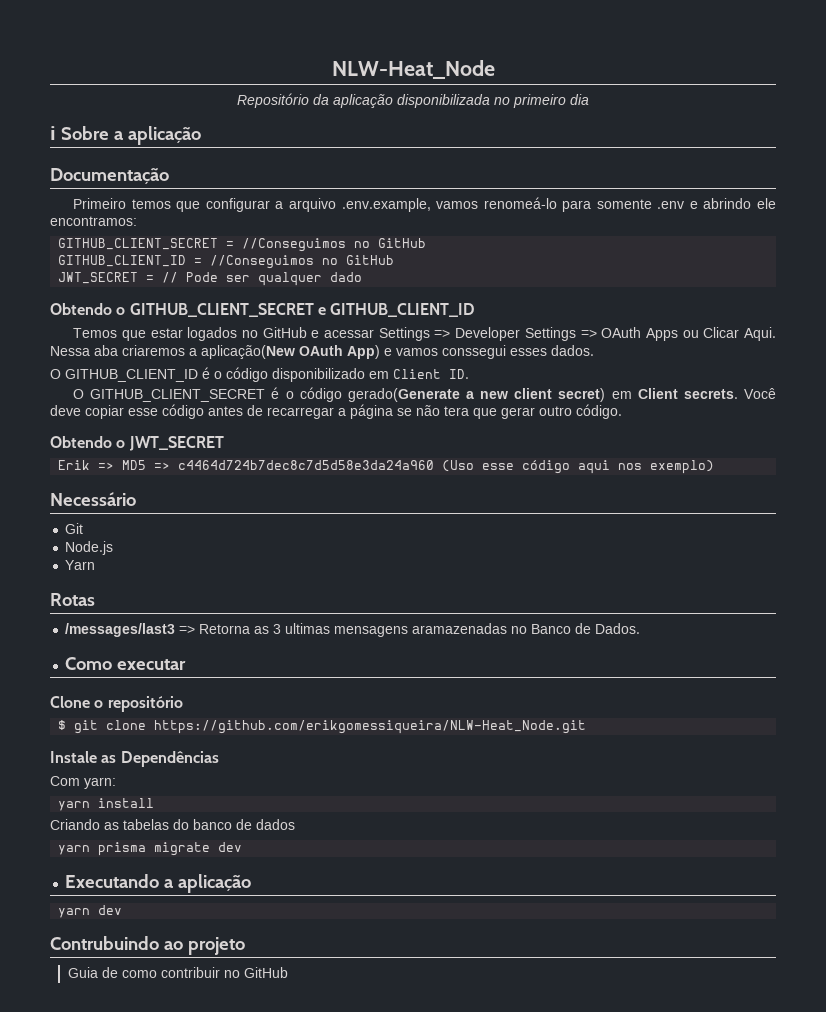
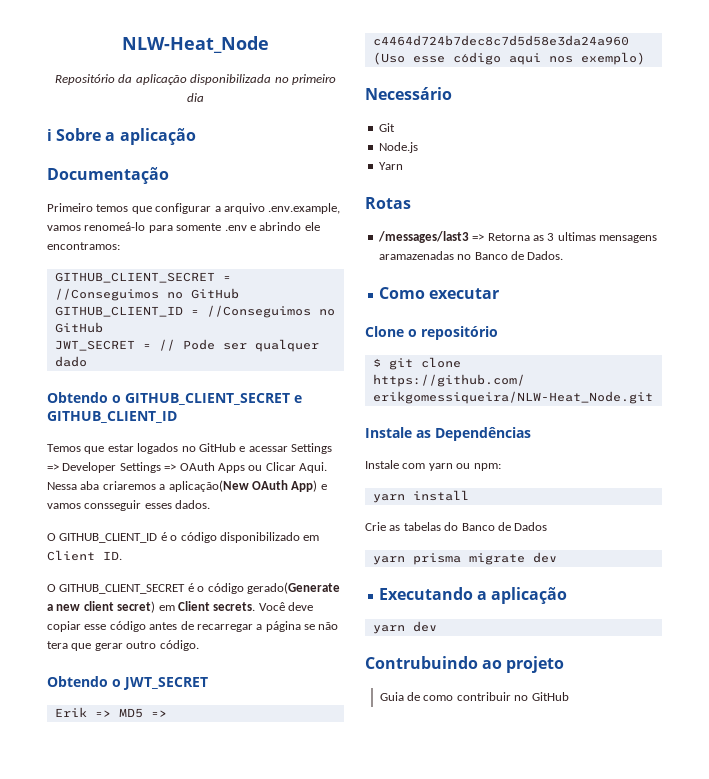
[442,345,506,359] conssegui -> [84,500,142,511] consseguir
[50,776,116,789] Com yarn: -> [365,460,501,471] Instale com yarn ou npm:
[50,819,100,830] Criando -> [365,522,386,531] Crie
[193,819,295,830] banco de dados -> [461,522,548,531] Banco de Dados

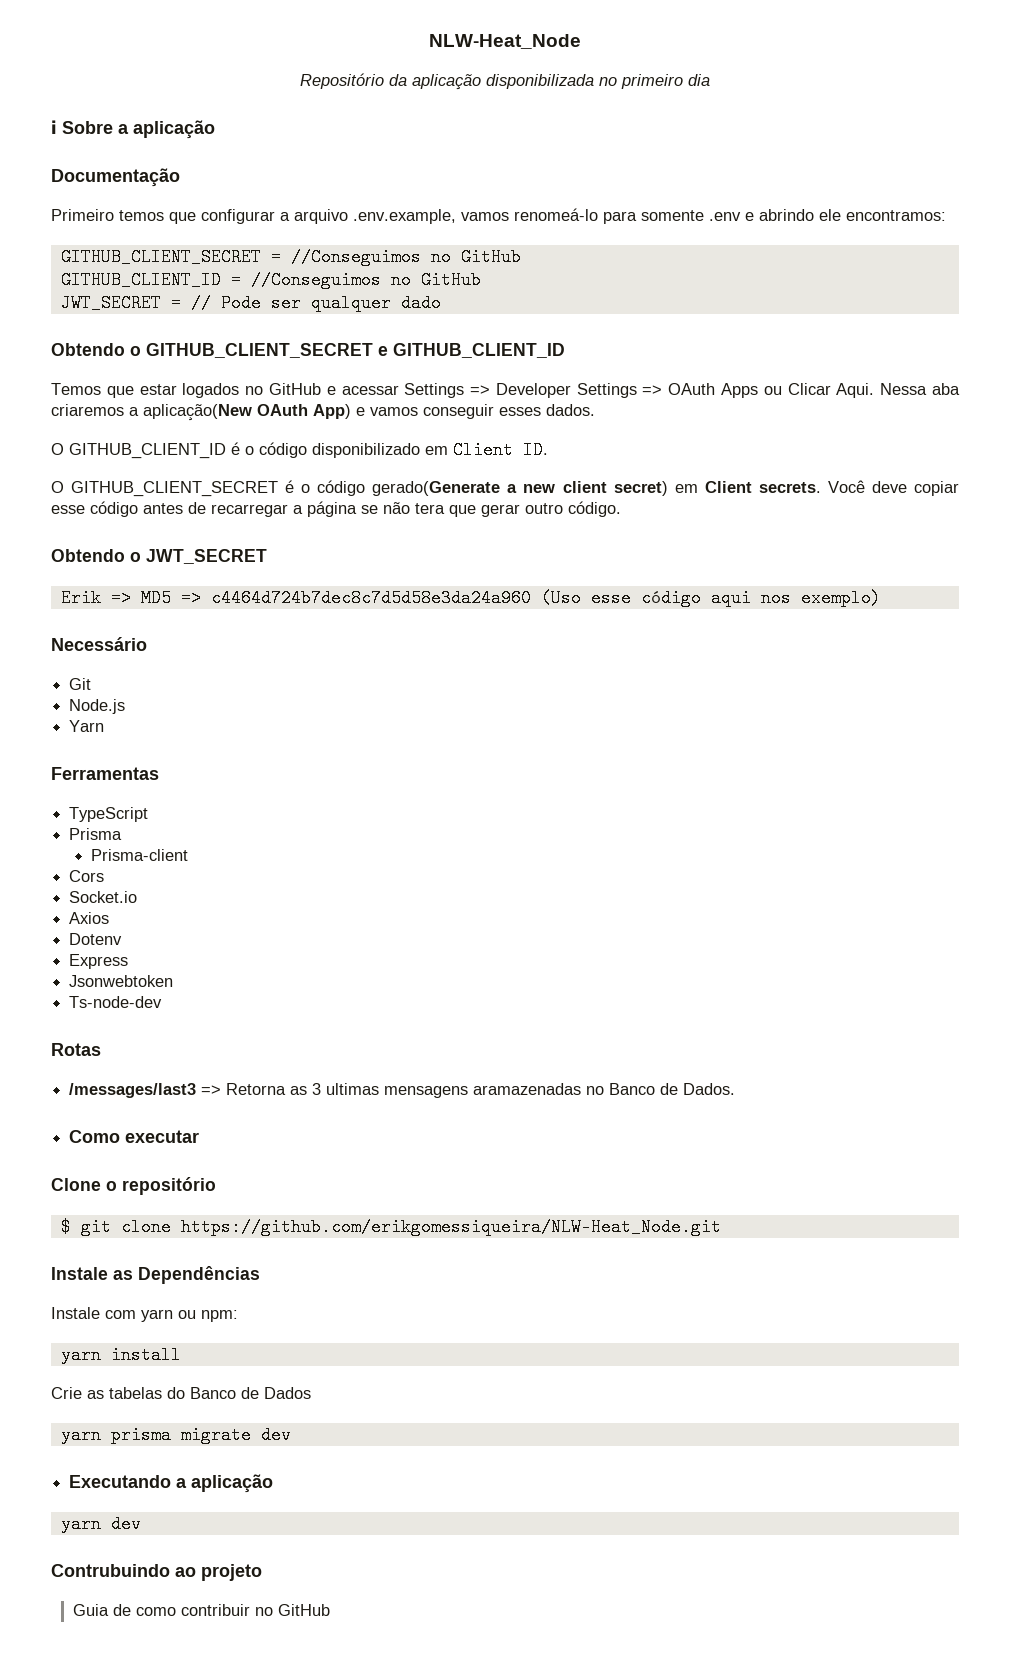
[84,500,142,511] consseguir -> [423,404,494,419] conseguir
(403, 166) none -> [51,767,159,780] [69,807,149,822] [69,828,123,840] [91,849,189,861] [69,870,105,882] [69,891,138,903] [69,912,110,924] [69,933,123,945] [69,954,129,969] [69,975,174,987] [69,996,163,1008] // Ferramentas // TypeScript // Prisma // Prisma-client // Cors // Socket.io // Axios // Dotenv // Express // Jsonwebtoken // Ts-node-dev

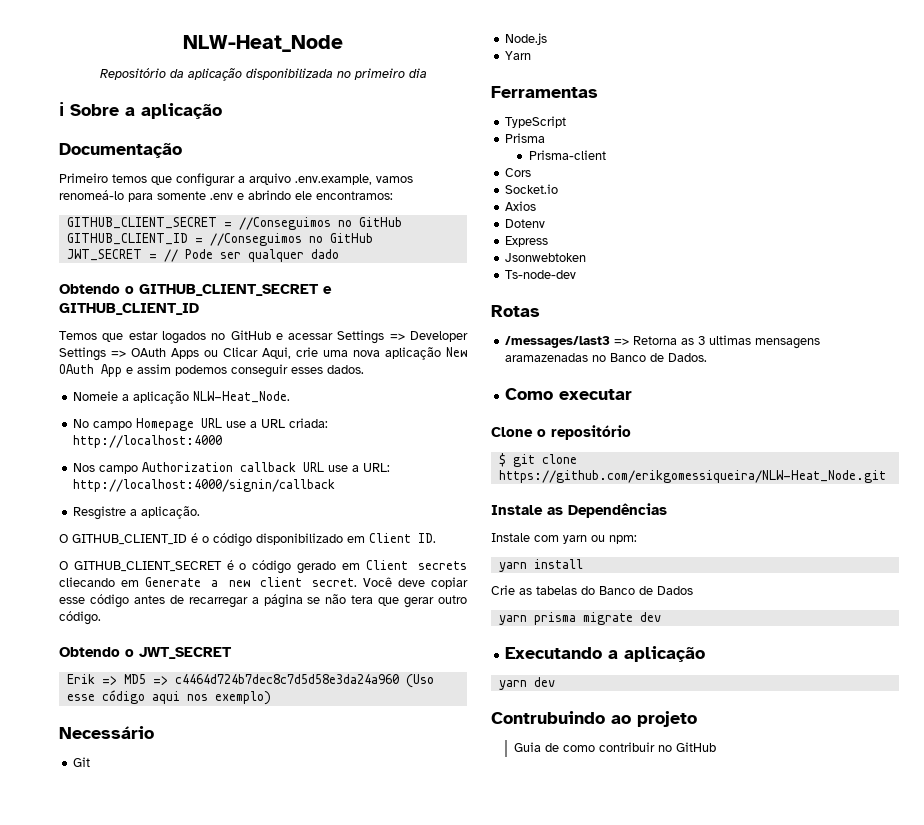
[836,383,960,398] [51,404,595,421] Aqui. Nessa aba criaremos a aplicação(New OAuth App) e vamos conseguir esses dados. -> [262,347,467,360] [59,364,364,378] [73,391,291,404] [73,418,329,431] [73,435,223,448] [73,462,391,474] [73,479,336,492] [73,506,201,520] Aqui, crie uma nova aplicação New OAuth App e assim podemos conseguir esses dados. // Nomeie a aplicação NLW-Heat_Node. // No campo Homepage URL use a URL criada: http://localhost:4000 // Nos campo Authorization callback URL use a URL: http://localhost:4000/signin/callback // Resgistre a aplicação.
[372,481,821,496] gerado(Generate a new client secret) em Client secrets. -> [297,560,467,574] [59,577,358,587] gerado em Client secrets cliecando em Generate a new client secret.

